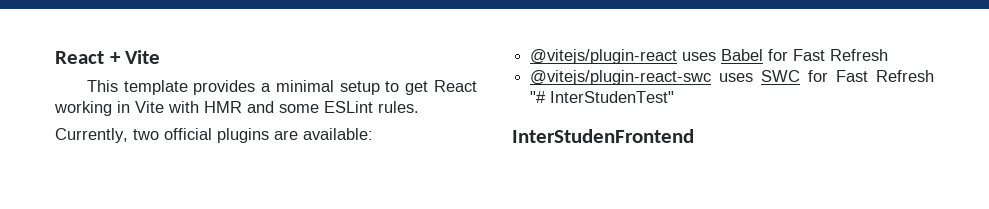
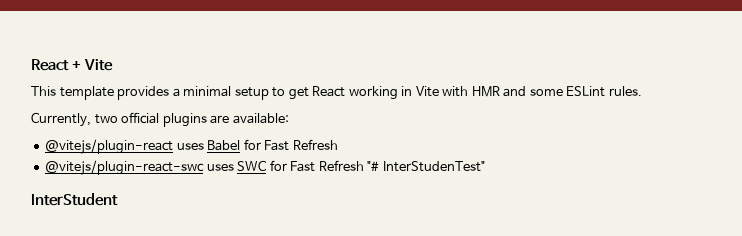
[512,129,694,143] InterStudenFrontend -> [31,193,118,206] InterStudent

